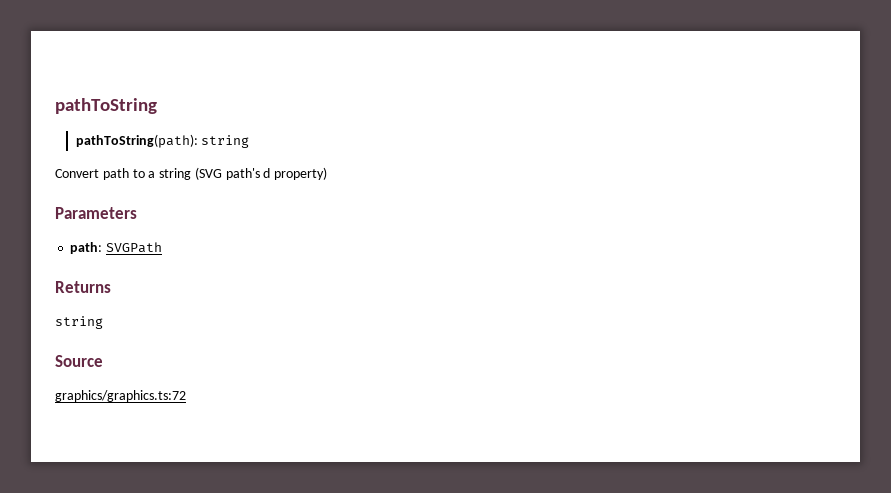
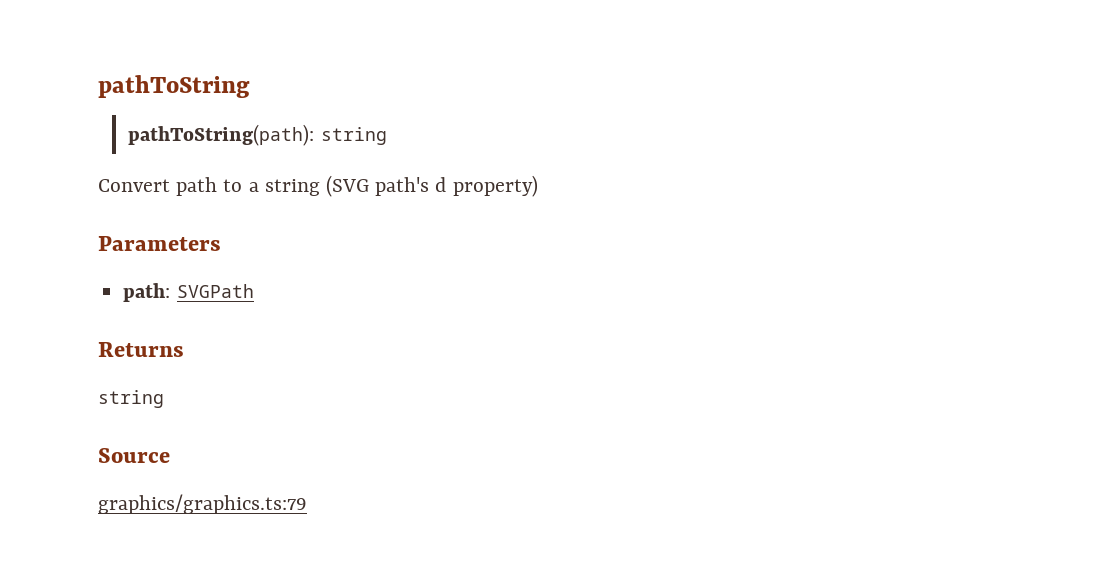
[55,390,186,402] graphics/graphics.ts:72 -> [98,494,307,514] graphics/graphics.ts:79

